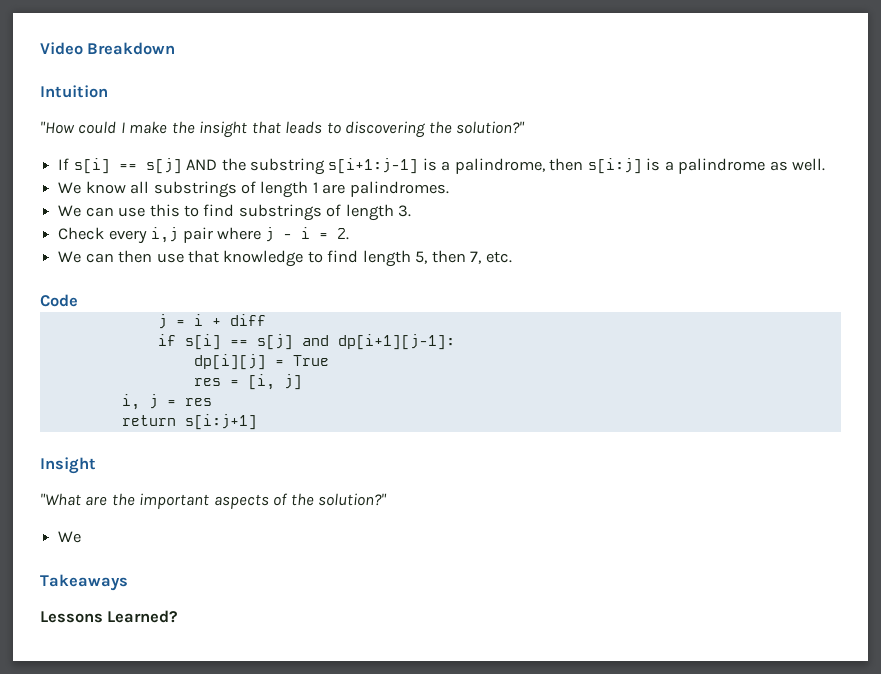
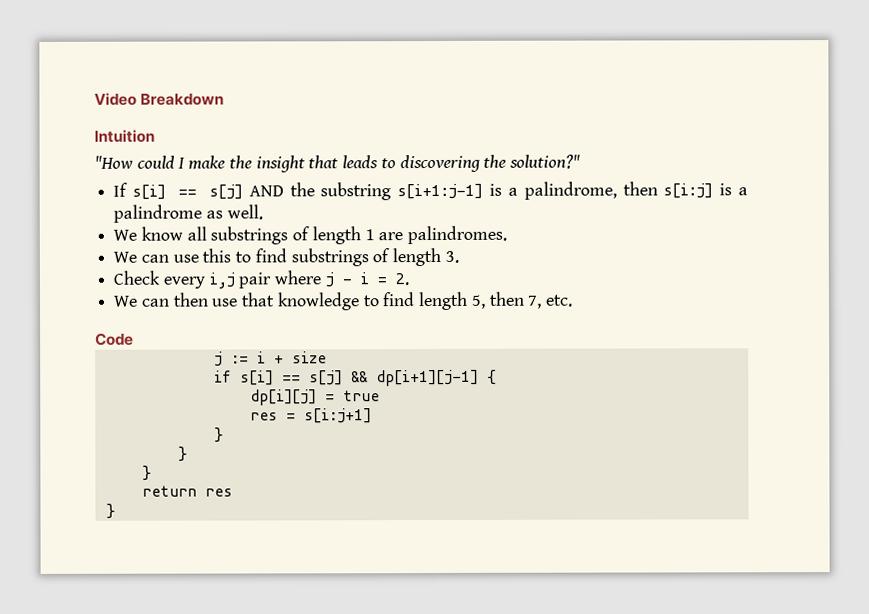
[175,320,185,326] = -> [230,355,249,364] :=
[229,314,266,326] diff -> [291,351,327,364] size
[301,334,455,350] and dp[i+1][j-1]: -> [350,369,497,387] && dp[i+1][j-1] {
[292,355,329,366] True -> [342,390,380,402] true
[247,374,302,390] [121,394,212,410] [121,414,257,430] [40,457,96,474] [40,493,388,509] [58,531,82,543] [40,574,128,591] [40,610,179,623] [i, j] // i, j = res // return s[i:j+1] // Insight // "What are the important aspects of the solution?" // We // Takeaways // Lessons Learned? -> [303,408,372,424] [213,427,224,443] [177,446,188,462] [141,465,152,481] [141,485,233,497] [105,503,116,519] s[i:j+1] // } // } // } // return res // }

